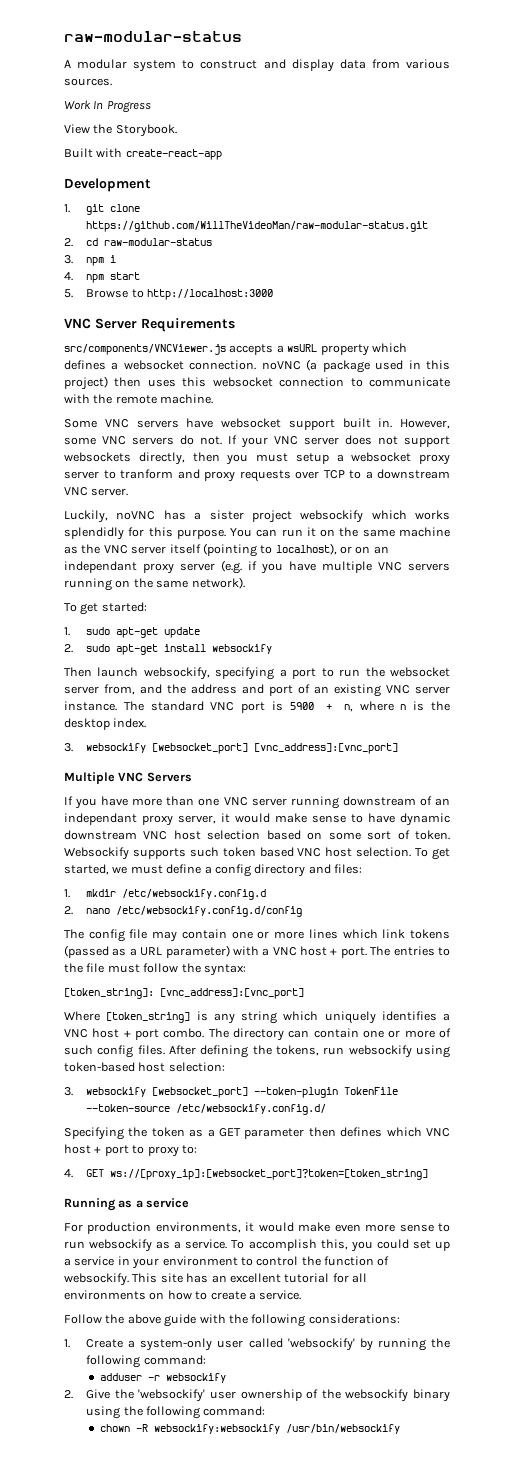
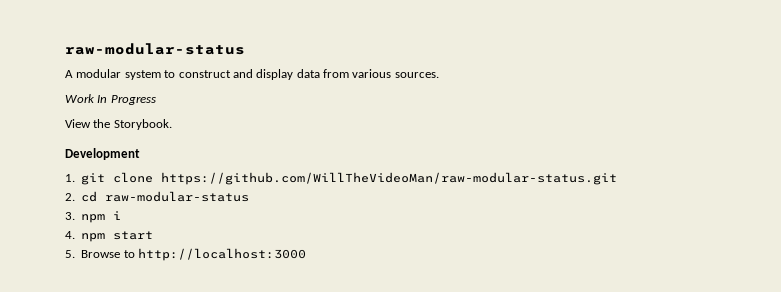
[64,148,222,160] // Built with create-react-app -> (172, 124) none
[64,318,235,332] [64,343,407,356] [64,359,451,373] [64,376,450,390] [64,394,214,404] [64,418,450,430] [64,435,450,448] [64,452,450,465] [64,469,450,482] [64,487,129,496] [64,510,450,523] [64,527,450,540] [64,543,389,557] [64,560,450,574] [64,577,245,591] [64,602,147,615] [64,627,201,638] [64,644,273,655] [64,667,451,680] [64,684,450,697] [64,701,451,713] [64,718,147,730] [64,743,399,754] [64,772,192,784] [64,796,450,809] [64,813,450,826] [64,830,451,840] [64,847,451,860] [64,864,362,877] [64,889,267,900] [64,906,303,917] [64,929,451,942] [64,945,450,958] [64,963,246,976] [64,988,304,999] [64,1011,450,1024] [64,1028,451,1041] [64,1045,450,1058] [64,1062,225,1072] [64,1087,399,1098] [86,1104,327,1115] [64,1127,450,1140] [64,1144,197,1157] [64,1169,429,1180] [64,1198,190,1211] [64,1222,451,1234] [64,1239,450,1252] [64,1256,390,1269] [64,1273,367,1286] [64,1290,302,1300] [64,1314,400,1327] [64,1338,450,1351] [86,1355,206,1368] [99,1373,226,1383] [64,1389,450,1402] [86,1406,266,1419] [99,1424,400,1434] // VNC Server Requirements // src/components/VNCViewer.js accepts a wsURL property which defines a websocket connection. noVNC (a package used in this project) then uses this websocket connection to communicate with the remote machine. // Some VNC servers have websocket support built in. However, some VNC servers do not. If your VNC server does not support websockets directly, then you must setup a websocket proxy server to tranform and proxy requests over TCP to a downstream VNC server. // Luckily, noVNC has a sister project websockify which works splendidly for this purpose. You can run it on the same machine as the VNC server itself (pointing to localhost), or on an independant proxy server (e.g. if you have multiple VNC servers running on the same network). // To get started: // 1. sudo apt-get update // 2. sudo apt-get install websockify // Then launch websockify, specifying a port to run the websocket server from, and the address and port of an existing VNC server instance. The standard VNC port is 5900 + n, where n is the desktop index. // 3. websockify [websocket_port] [vnc_address]:[vnc_port] // Multiple VNC Servers // If you have more than one VNC server running downstream of an independant proxy server, it would make sense to have dynamic downstream VNC host selection based on some sort of token. Websockify supports such token based VNC host selection. To get started, we must define a config directory and files: // 1. mkdir /etc/websockify.config.d // 2. nano /etc/websockify.config.d/config // The config file may contain one or more lines which link tokens (passed as a URL parameter) with a VNC host + port. The entries to the file must follow the syntax: // [token_string]: [vnc_address]:[vnc_port] // Where [token_string] is any string which uniquely identifies a VNC host + port combo. The directory can contain one or more of such config files. After defining the tokens, run websockify using token-based host selection: // 3. websockify [websocket_port] --token-plugin TokenFile --token-source /etc/websockify.config.d/ // Specifying the token as a GET parameter then defines which VNC host + port to proxy to: // 4. GET ws://[proxy_ip]:[websocket_port]?token=[token_string] // Running as a service // For production environments, it would make even more sense to run websockify as a service. To accomplish this, you could set up a service in your environment to control the function of websockify. This site has an excellent tutorial for all environments on how to create a service. // Follow the above guide with the following considerations: // 1. Create a system-only user called 'websockify' by running the following command: // adduser -r websockify // 2. Give the 'websockify' user ownership of the websockify binary using the following command: // chown -R websockify:websockify /usr/bin/websockify -> (306, 254) none

